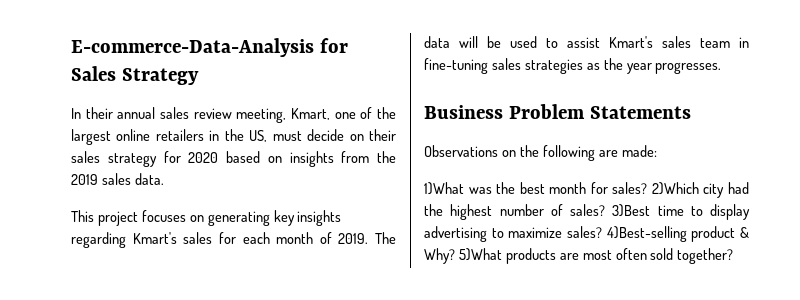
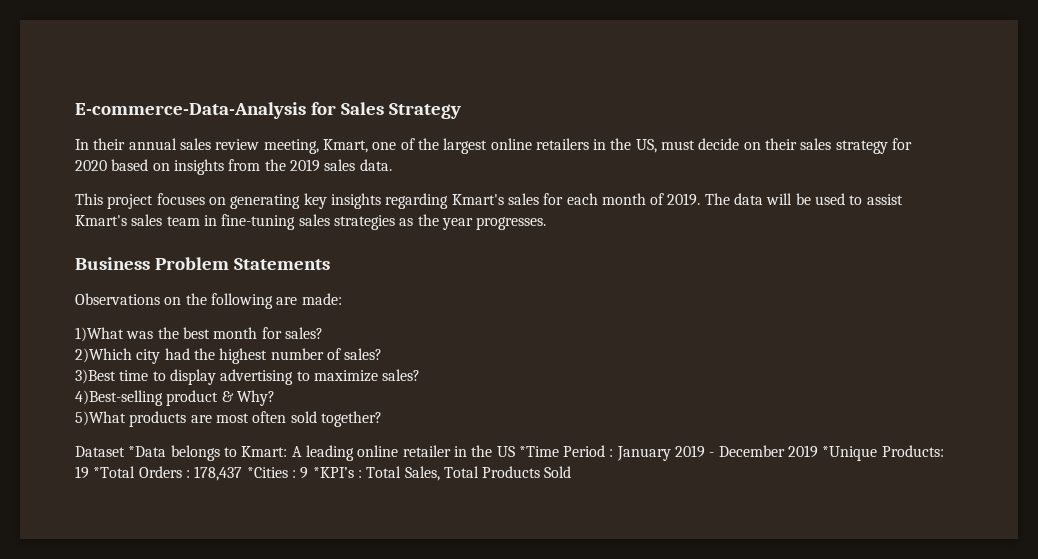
(648, 188) none -> (323, 333) //
(605, 210) none -> (383, 354) //
(602, 232) none -> (421, 375) //
(455, 256) none -> (275, 398) //
(734, 256) none -> [75,445,944,461] [75,466,572,481] // Dataset *Data belongs to Kmart: A leading online retailer in the US *Time Period : January 2019 - December 2019 *Unique Products: 19 *Total Orders : 178,437 *Cities : 9 *KPI’s : Total Sales, Total Products Sold

